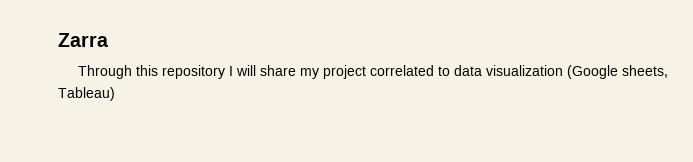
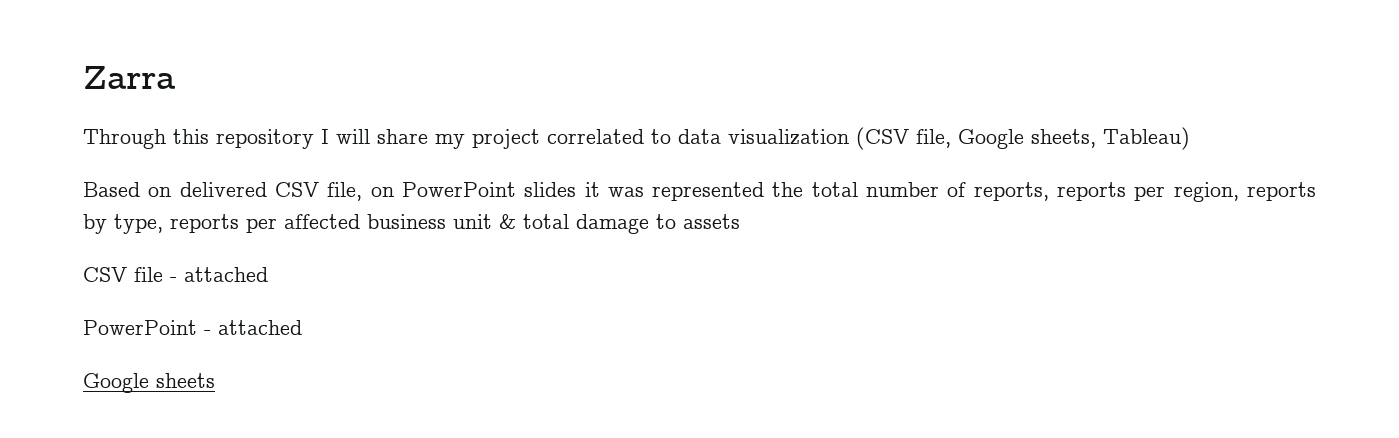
[566,65,618,79] (Google -> [856,127,1024,150] (CSV file, Google
(115, 94) none -> [83,182,1316,202] [83,214,740,234] [83,267,268,282] [83,320,302,335] [83,373,215,393] // Based on delivered CSV file, on PowerPoint slides it was represented the total number of reports, reports per region, reports by type, reports per affected business unit & total damage to assets // CSV file - attached // PowerPoint - attached // Google sheets

